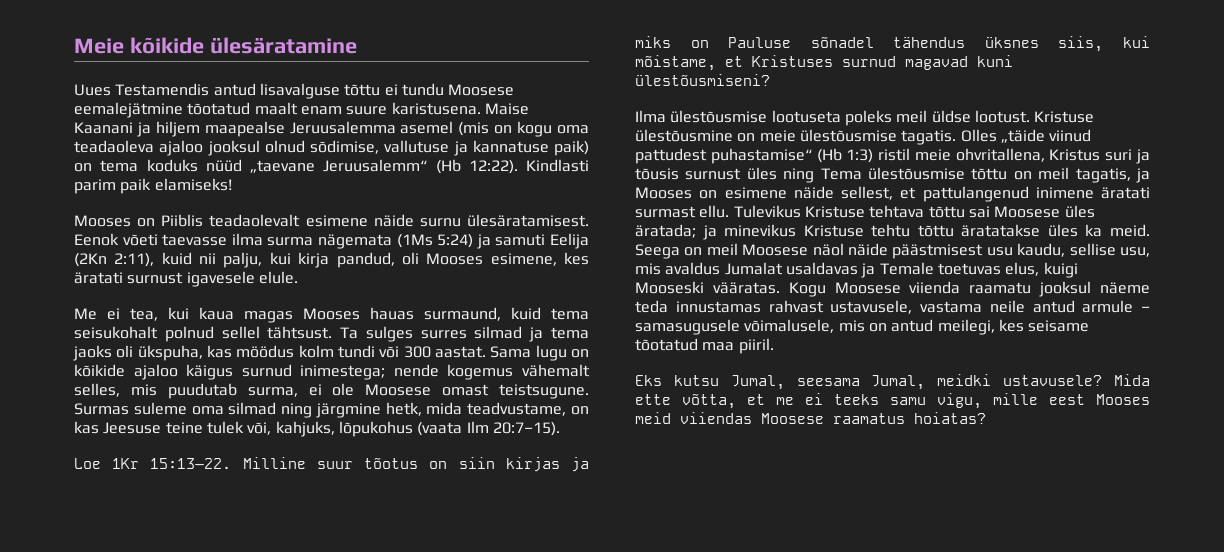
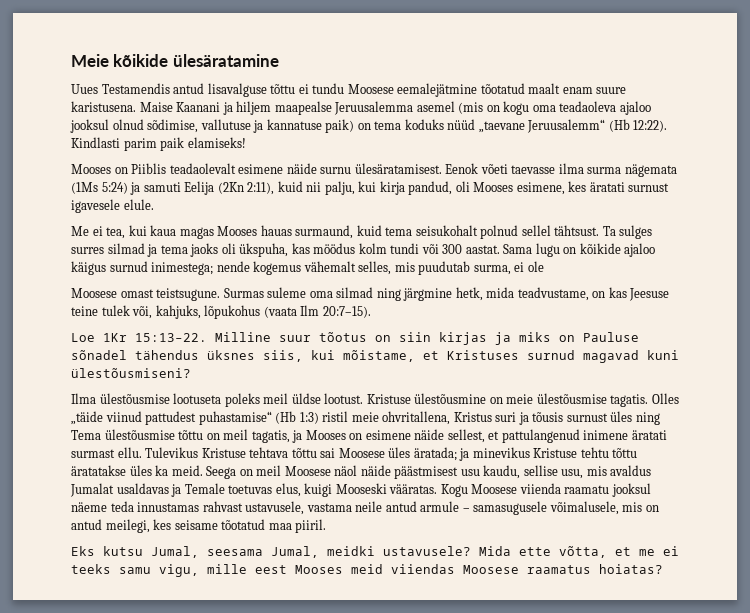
(355, 389) none -> (544, 266) //

